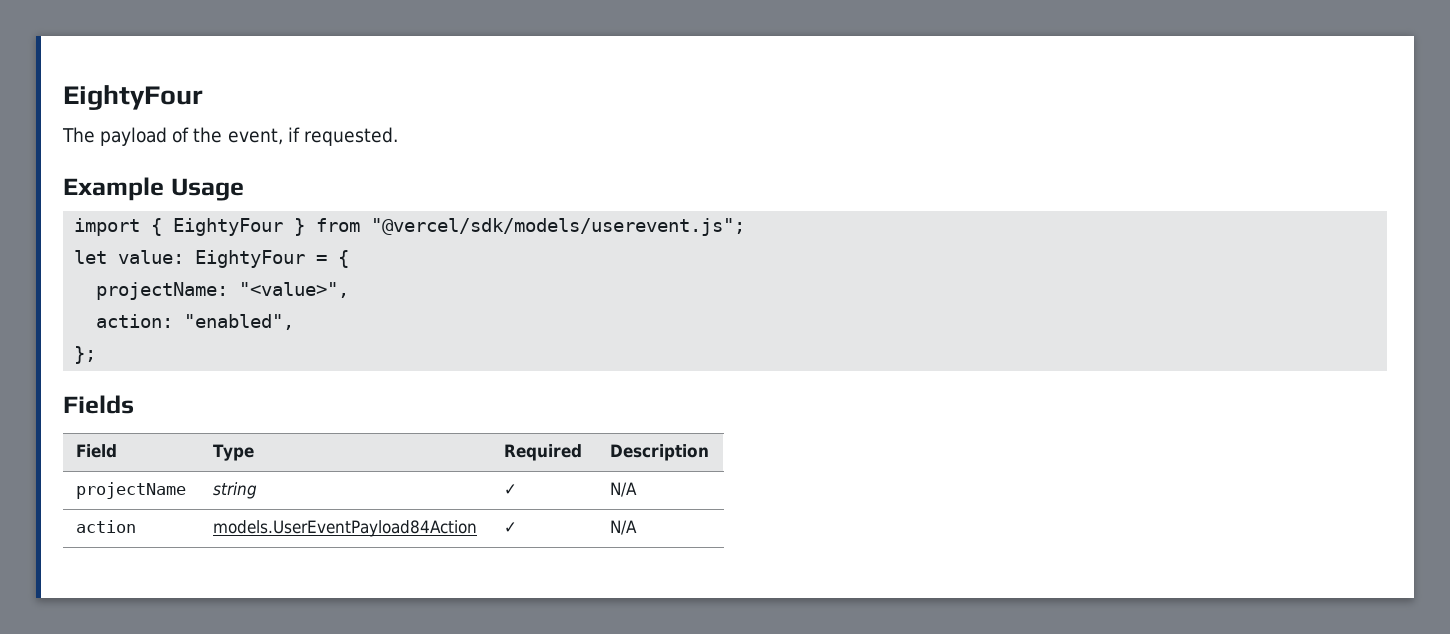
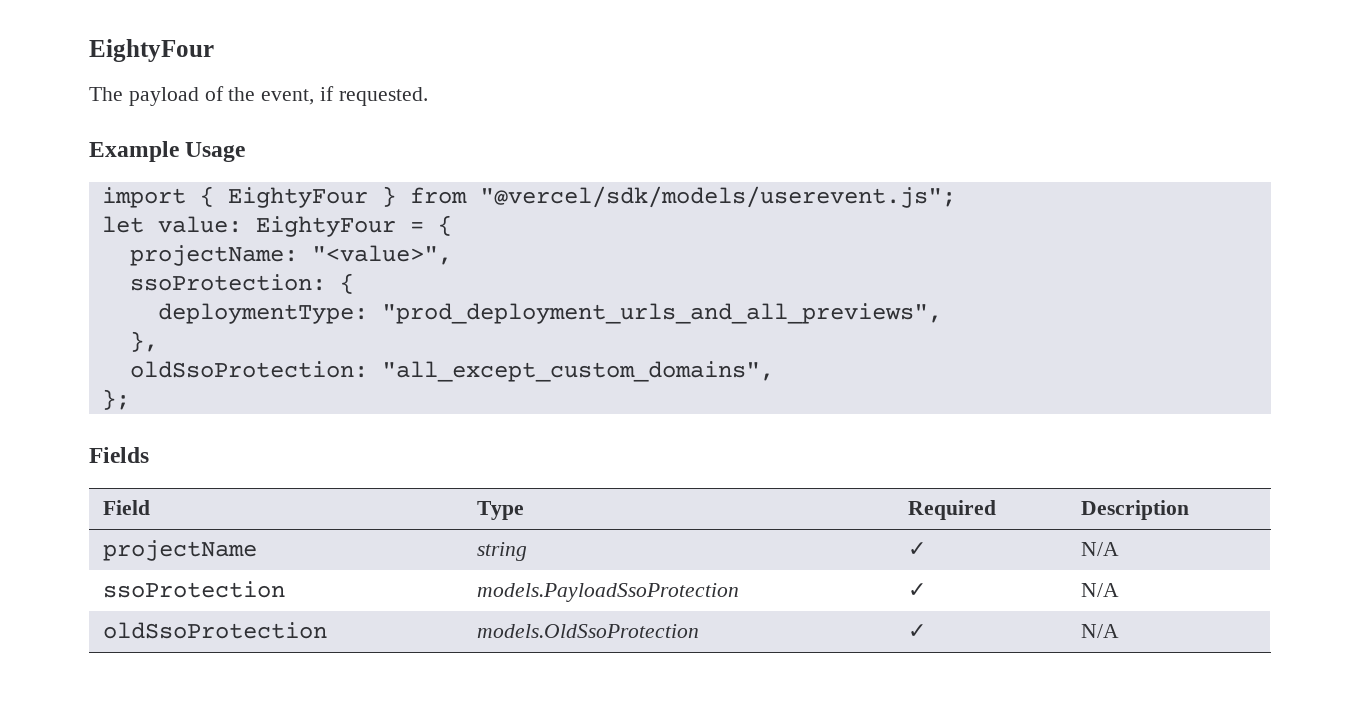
[96,314,295,330] action: "enabled", -> [129,273,354,294] [157,303,942,324] [129,331,158,352] [129,361,774,382] ssoProtection: { // deploymentType: "prod_deployment_urls_and_all_previews", // }, // oldSsoProtection: "all_except_custom_domains",
[76,520,137,533] [213,520,478,537] [504,522,518,533] [610,520,638,535] action | models.UserEventPayload84Action | ✓ | N/A -> [102,581,285,598] [476,583,739,602] [907,583,926,597] [1080,583,1119,597] [102,622,327,639] [476,624,699,638] [907,624,926,638] [1080,624,1119,638] ssoProtection | models.PayloadSsoProtection | ✓ | N/A // oldSsoProtection | models.OldSsoProtection | ✓ | N/A

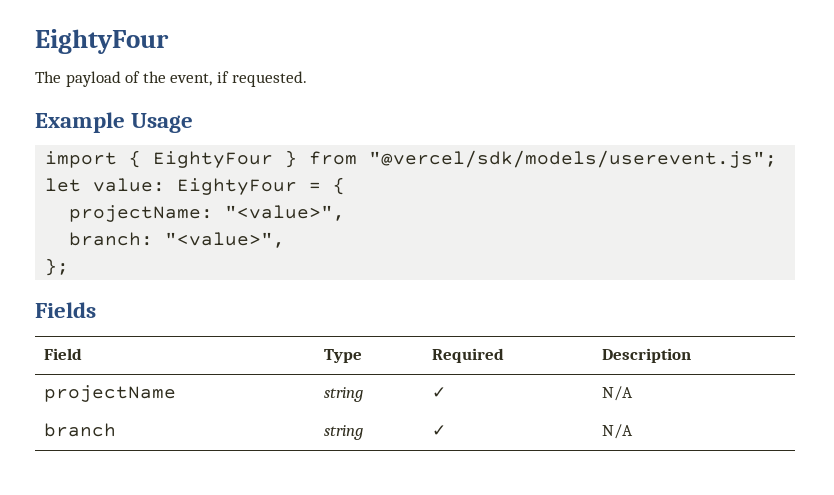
[129,273,354,294] [157,303,942,324] [129,331,158,352] [129,361,774,382] ssoProtection: { // deploymentType: "prod_deployment_urls_and_all_previews", // }, // oldSsoProtection: "all_except_custom_domains", -> [69,232,286,248] branch: "<value>",
[102,581,285,598] [476,583,739,602] [907,583,926,597] [1080,583,1119,597] [102,622,327,639] [476,624,699,638] [907,624,926,638] [1080,624,1119,638] ssoProtection | models.PayloadSsoProtection | ✓ | N/A // oldSsoProtection | models.OldSsoProtection | ✓ | N/A -> [43,423,116,437] [323,425,363,440] [431,425,446,436] [601,424,633,439] branch | string | ✓ | N/A

